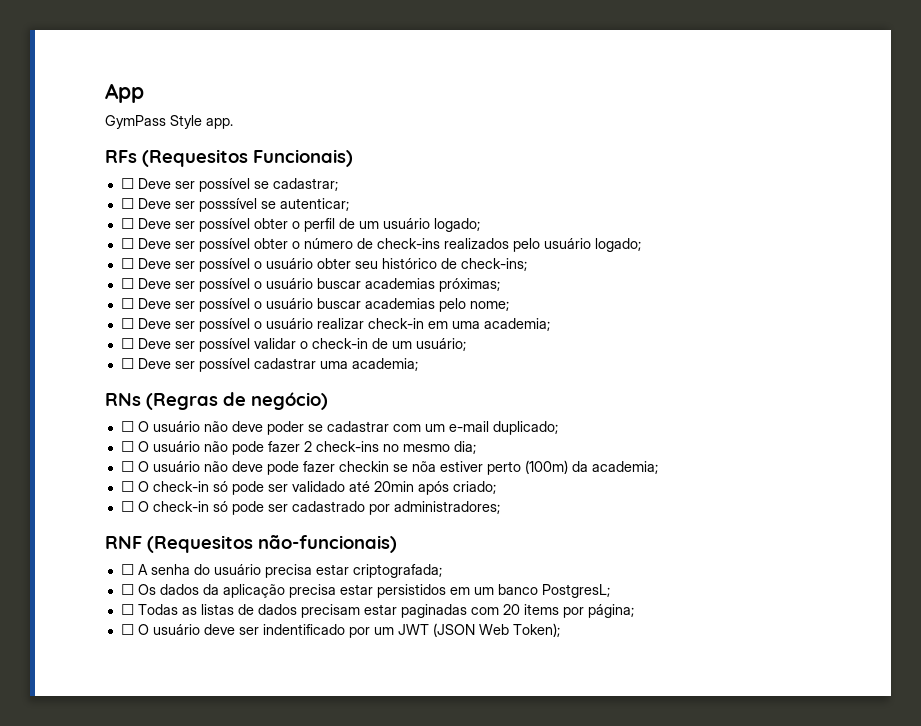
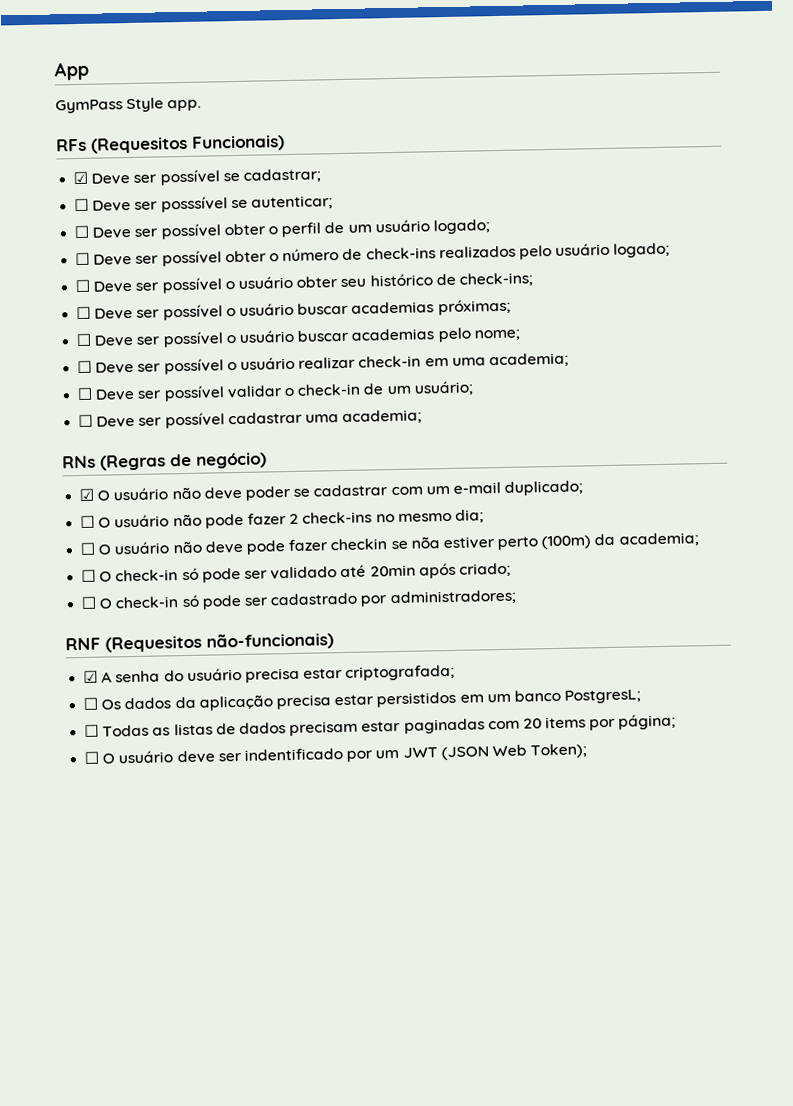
[120,178,134,189] ☐ -> [73,171,89,185] ☑
[120,421,134,432] ☐ -> [79,488,95,502] ☑
[120,564,134,575] ☐ -> [83,670,99,683] ☑

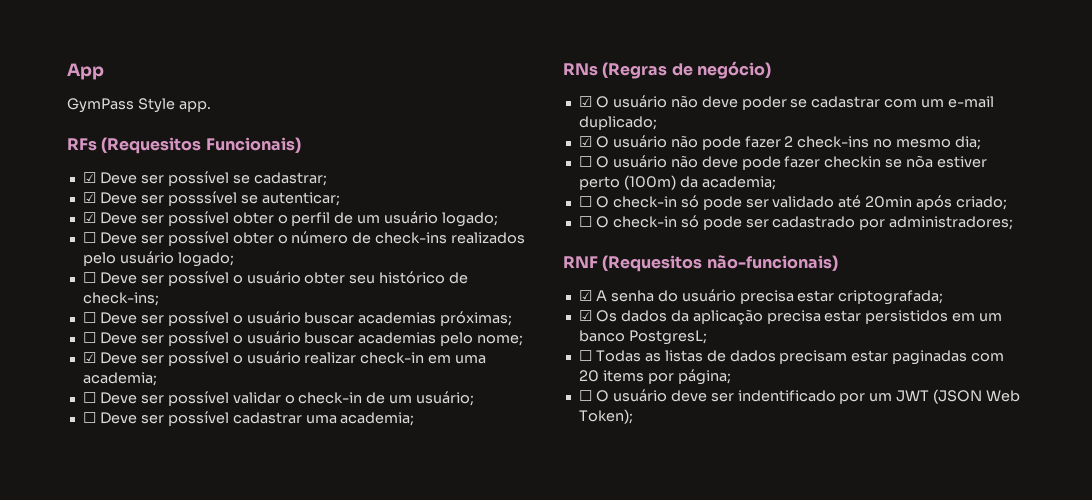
[74,198,90,212] ☐ -> [82,192,96,203] ☑
[74,225,90,239] ☐ -> [82,212,96,223] ☑
[77,360,93,374] ☐ -> [82,352,96,363] ☑
[80,515,96,529] ☐ -> [578,136,592,147] ☑
[83,697,99,710] ☐ -> [578,310,592,321] ☑

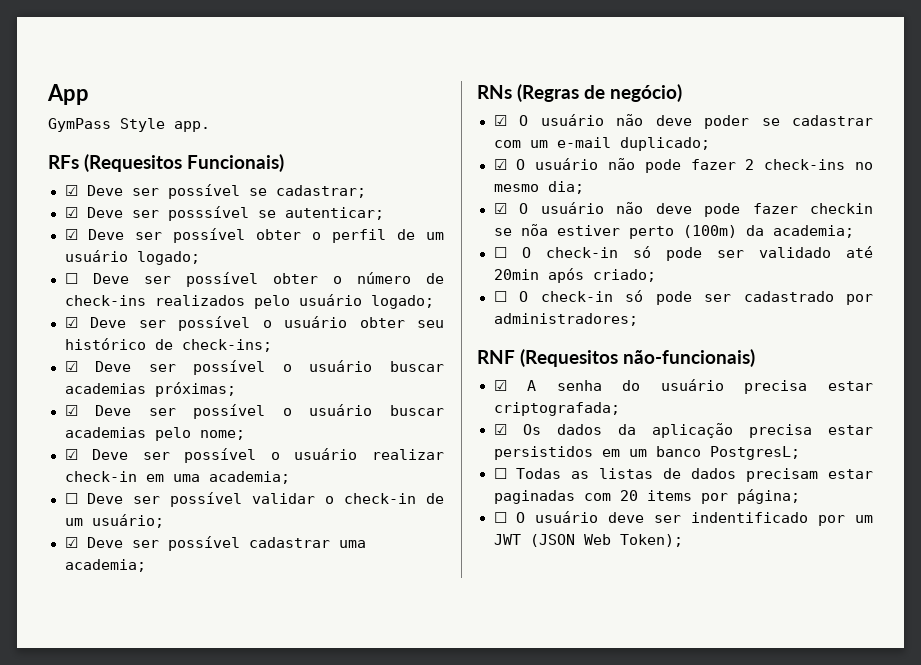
[82,272,96,283] ☐ -> [64,317,78,328] ☑
[82,312,96,323] ☐ -> [64,361,78,372] ☑
[82,332,96,343] ☐ -> [64,405,78,416] ☑
[82,412,96,423] ☐ -> [64,537,78,548] ☑
[578,156,592,167] ☐ -> [493,203,507,214] ☑

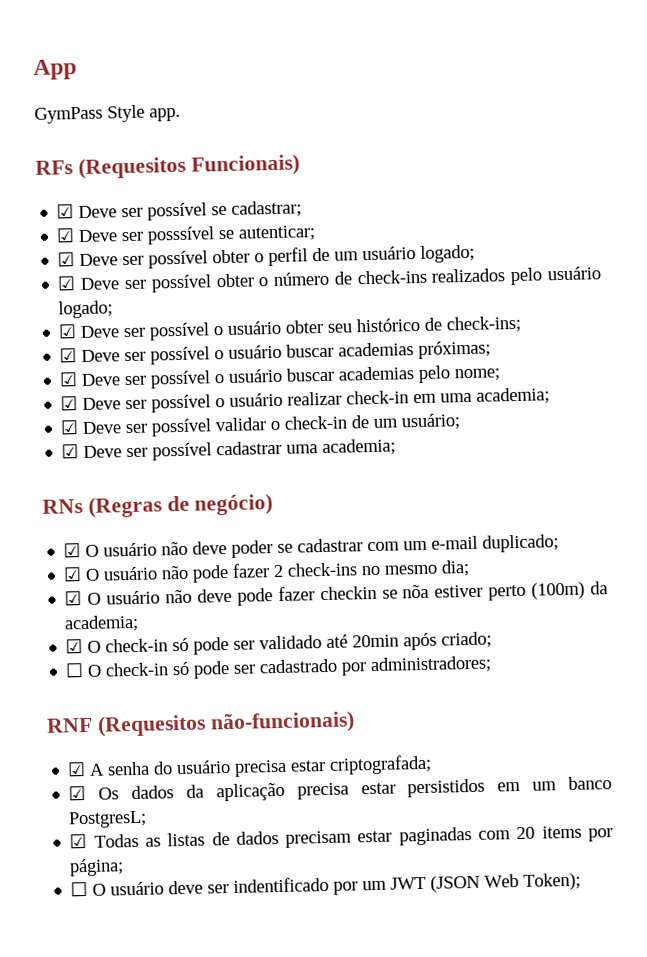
[64,273,78,284] ☐ -> [57,276,77,291] ☑
[64,493,78,504] ☐ -> [60,420,80,435] ☑
[493,247,507,258] ☐ -> [65,639,84,654] ☑
[493,468,507,479] ☐ -> [69,833,88,849] ☑

